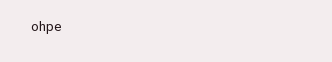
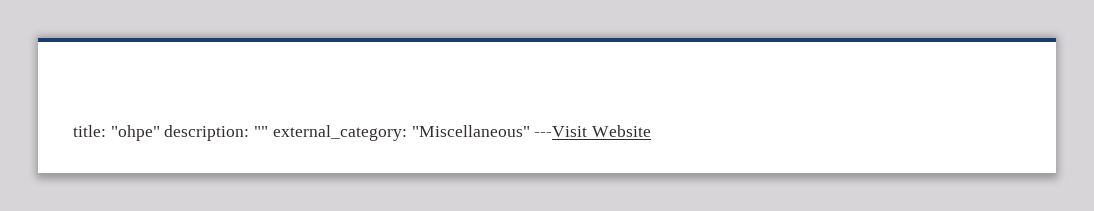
[31,21,62,34] ohpe -> [73,125,652,141] title: "ohpe" description: "" external_category: "Miscellaneous" ---Visit Website

